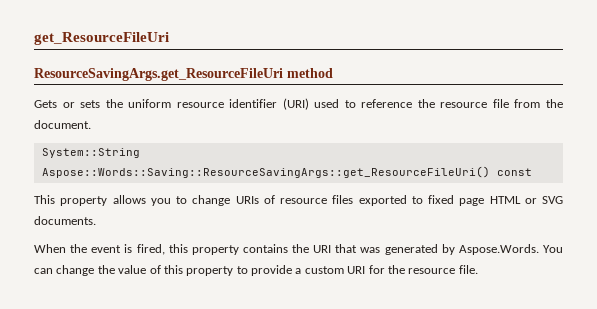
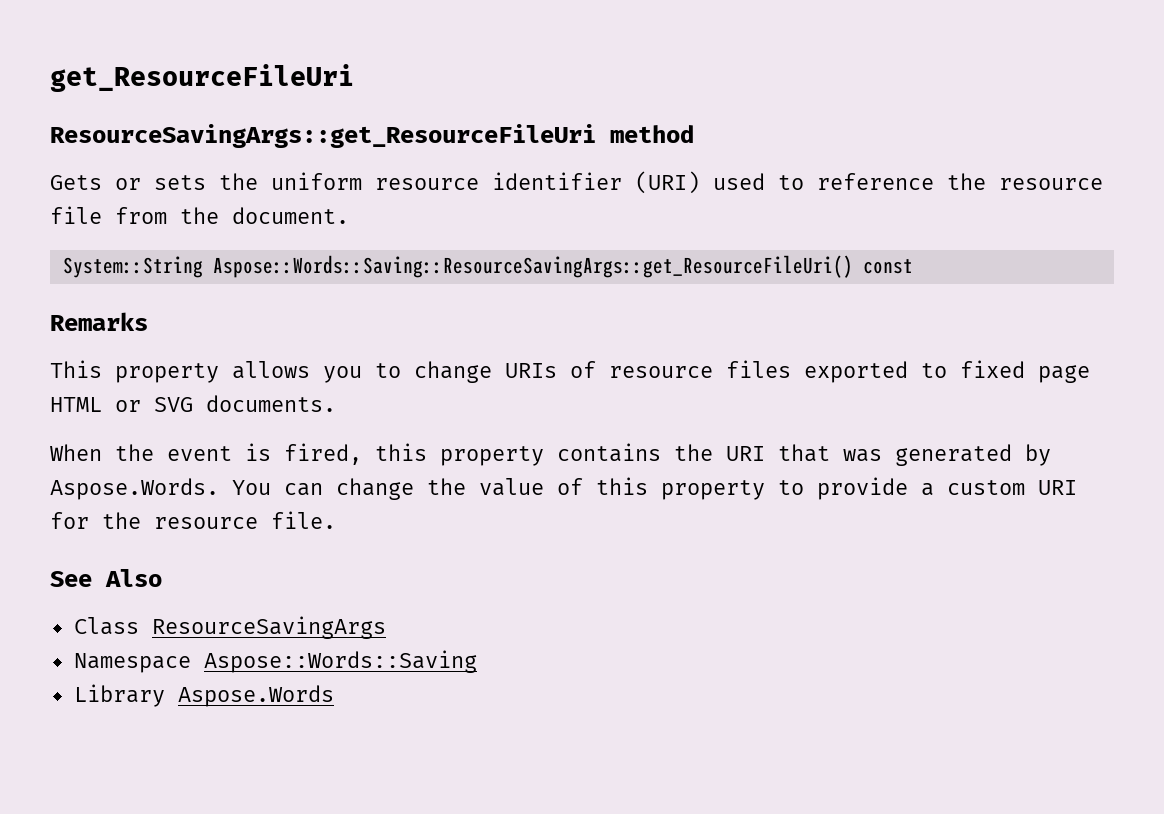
[34,68,283,81] ResourceSavingArgs.get_ResourceFileUri -> [50,124,596,148] ResourceSavingArgs::get_ResourceFileUri
(532, 172) none -> [50,312,148,331] // Remarks
(478, 269) none -> [50,569,162,587] [73,616,386,639] [73,650,477,673] [73,684,334,707] // See Also // Class ResourceSavingArgs // Namespace Aspose::Words::Saving // Library Aspose.Words

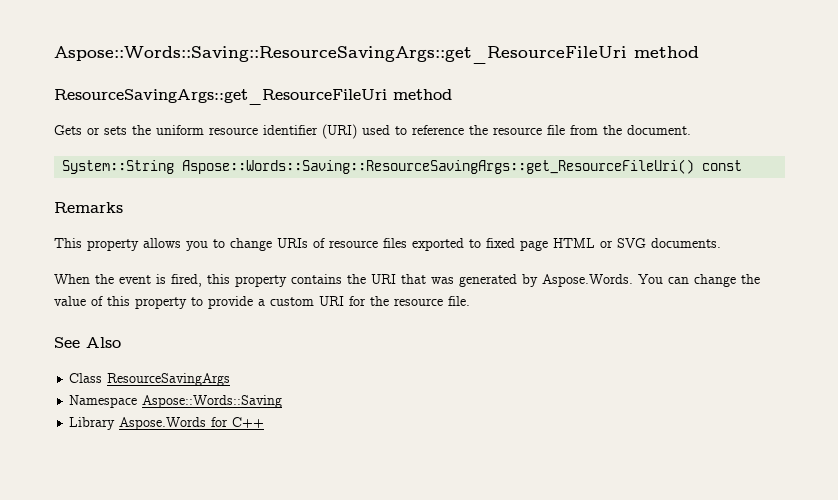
[50,64,354,92] get_ResourceFileUri -> [54,46,699,64] Aspose::Words::Saving::ResourceSavingArgs::get_ResourceFileUri method
(334, 696) none -> [211,417,265,428] for C++

